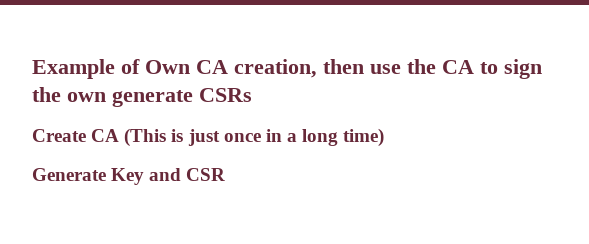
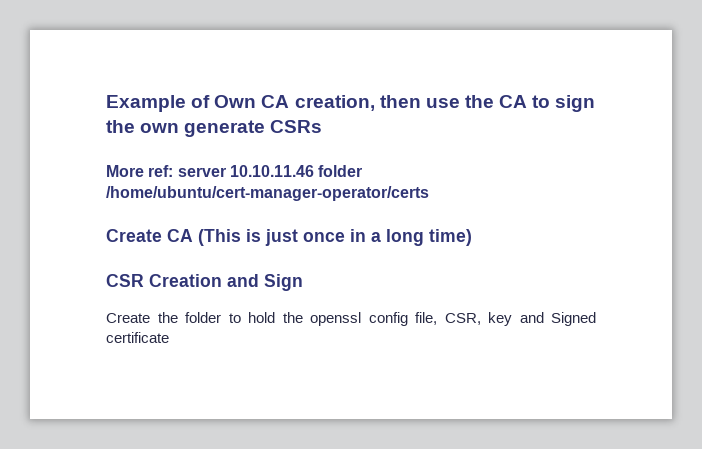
(252, 95) none -> [106,165,363,177] [106,186,429,201] // More ref: server 10.10.11.46 folder /home/ubuntu/cert-manager-operator/certs
[32,168,226,185] Generate Key and CSR -> [106,274,303,291] [106,312,596,326] [106,332,169,343] CSR Creation and Sign // Create the folder to hold the openssl config file, CSR, key and Signed certificate

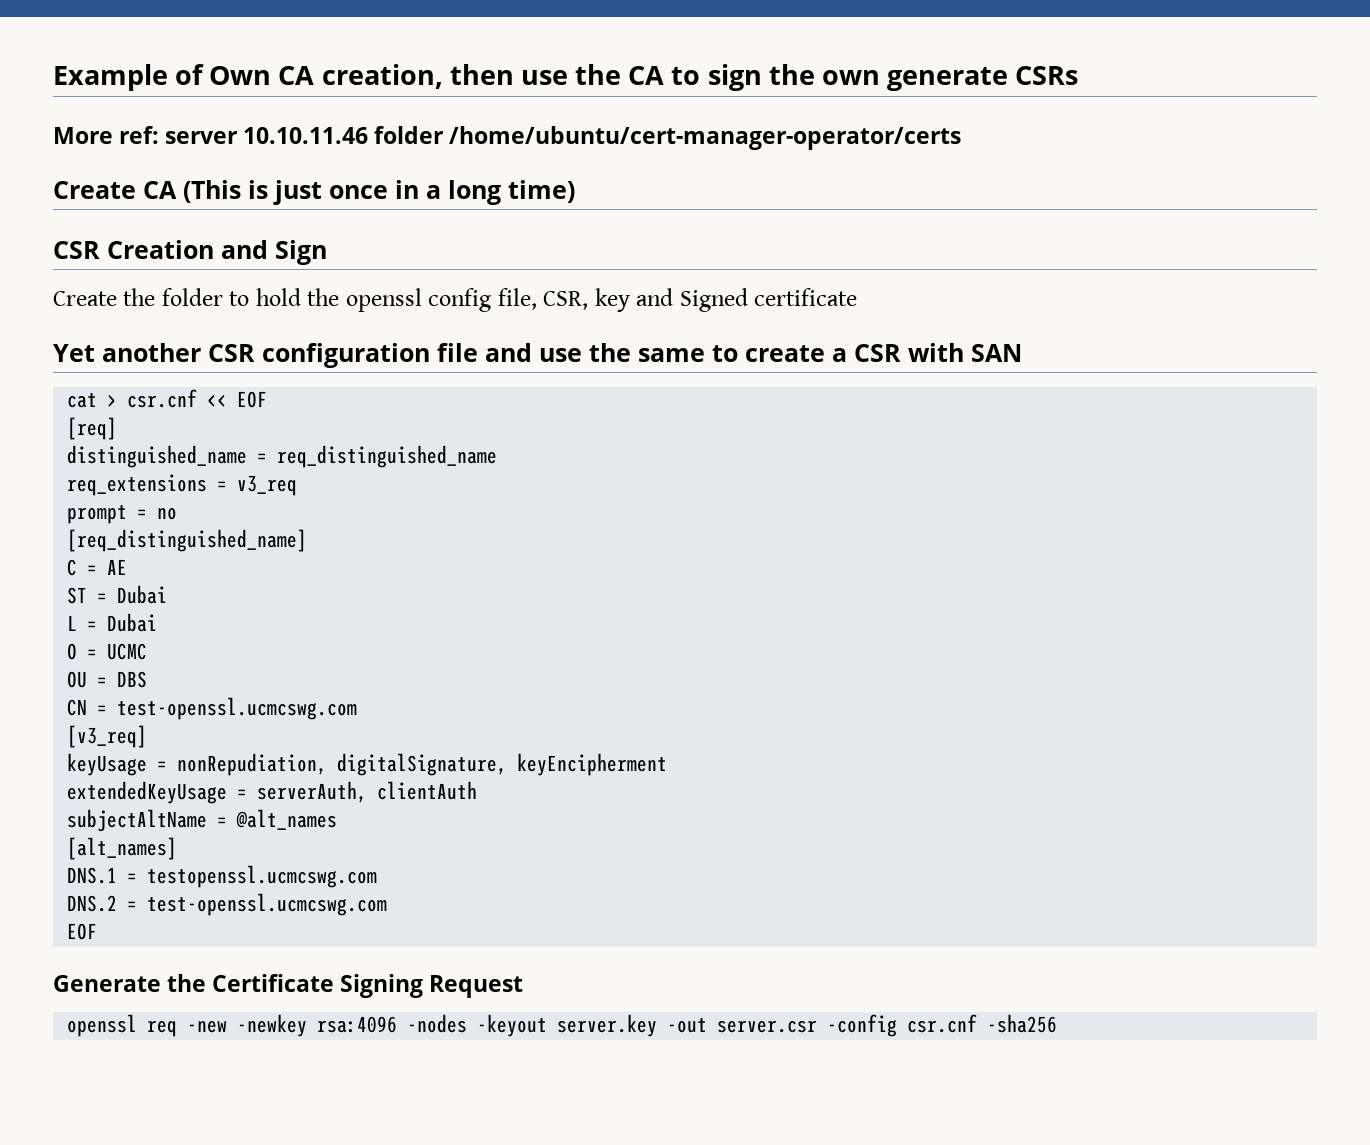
(169, 337) none -> [53,343,1022,368] [67,389,268,408] [67,417,118,440] [67,445,498,468] [67,474,298,496] [67,505,178,524] [67,529,308,552] [67,559,128,576] [67,585,168,604] [67,613,158,632] [67,643,148,660] [67,671,148,688] [67,697,358,720] [67,725,148,748] [67,753,668,776] [67,781,478,804] [67,809,338,832] [67,837,178,860] [67,865,378,888] [67,893,388,916] [67,923,98,940] [53,974,524,998] [67,1014,1058,1037] // Yet another CSR configuration file and use the same to create a CSR with SAN // cat > csr.cnf << EOF // [req] // distinguished_name = req_distinguished_name // req_extensions = v3_req // prompt = no // [req_distinguished_name] // C = AE // ST = Dubai // L = Dubai // O = UCMC // OU = DBS // CN = test-openssl.ucmcswg.com // [v3_req] // keyUsage = nonRepudiation, digitalSignature, keyEncipherment // extendedKeyUsage = serverAuth, clientAuth // subjectAltName = @alt_names // [alt_names] // DNS.1 = testopenssl.ucmcswg.com // DNS.2 = test-openssl.ucmcswg.com // EOF // Generate the Certificate Signing Request // openssl req -new -newkey rsa:4096 -nodes -keyout server.key -out server.csr -config csr.cnf -sha256

